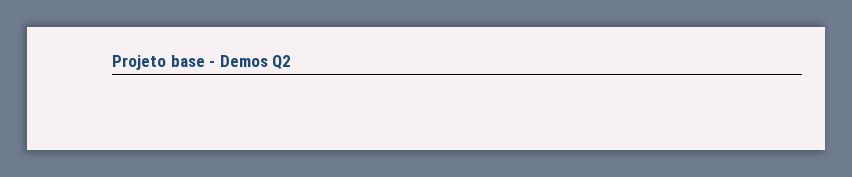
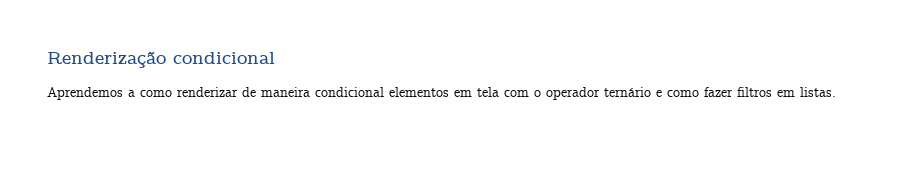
[112,55,292,70] Projeto base - Demos Q2 -> [47,51,275,68] [47,87,836,100] Renderização condicional // Aprendemos a como renderizar de maneira condicional elementos em tela com o operador ternário e como fazer filtros em listas.

